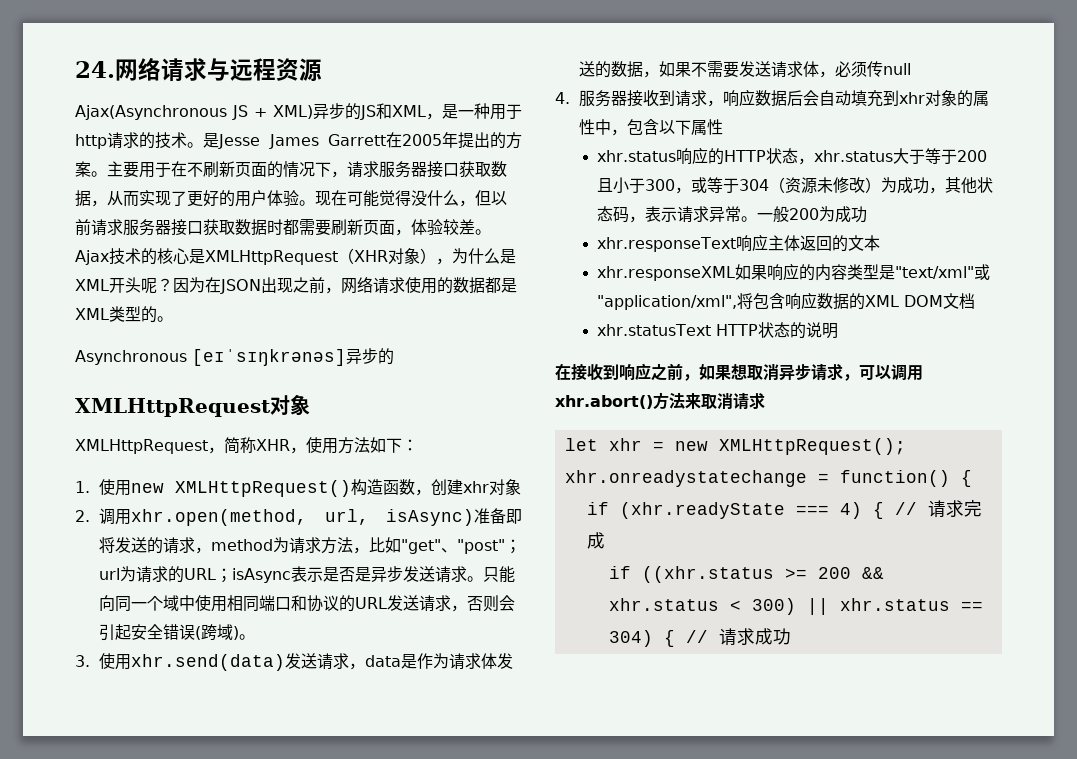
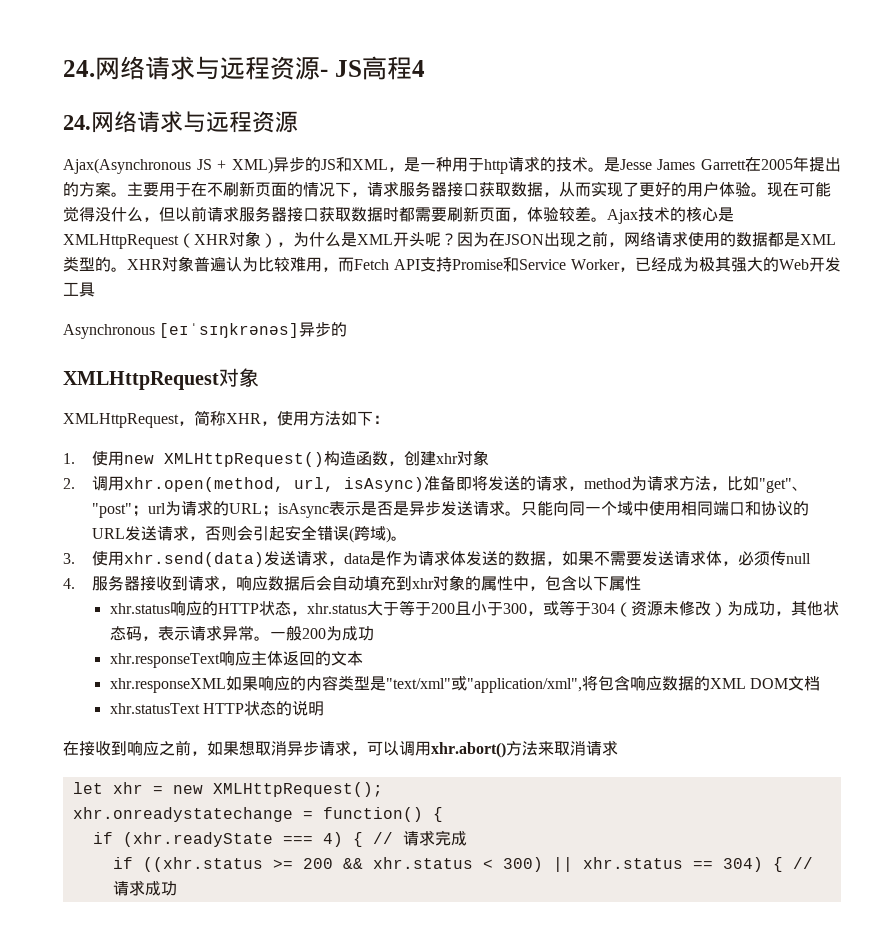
[75,57,322,82] 24.网络请求与远程资源 -> [63,56,425,80] [63,111,298,133] 24.网络请求与远程资源- JS高程4 // 24.网络请求与远程资源
(173, 319) none -> [127,256,841,272] [63,282,95,297] XHR对象普遍认为比较难用，而Fetch API支持Promise和Service Worker，已经成为极其强大的Web开发工具

